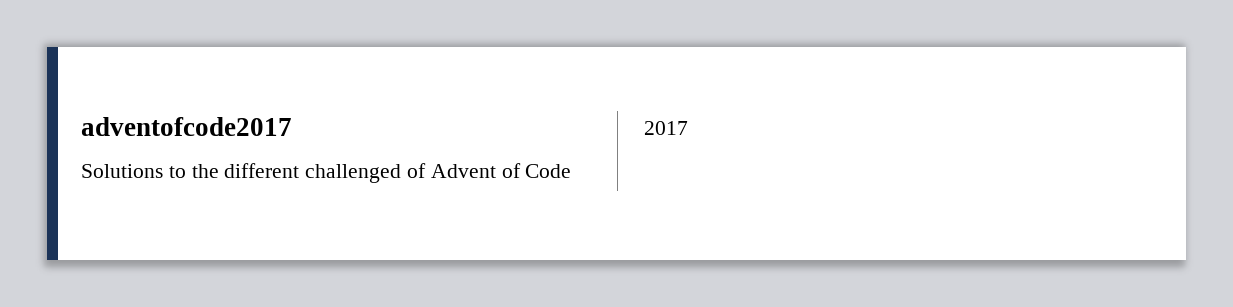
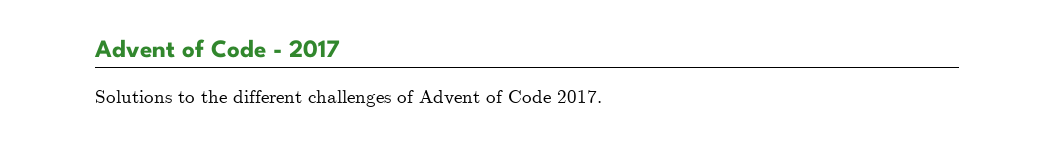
[81,117,292,136] adventofcode2017 -> [94,39,340,58] Advent of Code - 2017
[305,164,402,183] challenged -> [308,90,391,107] challenges
[644,121,688,135] 2017 -> [557,90,602,103] 2017.

